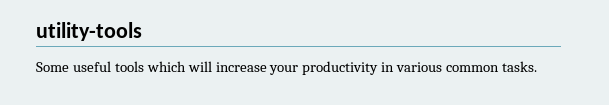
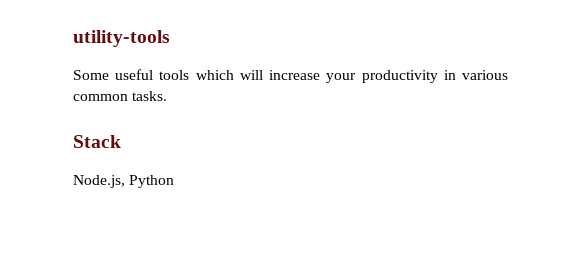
(538, 66) none -> [73,135,121,148] [73,175,175,188] // Stack // Node.js, Python

